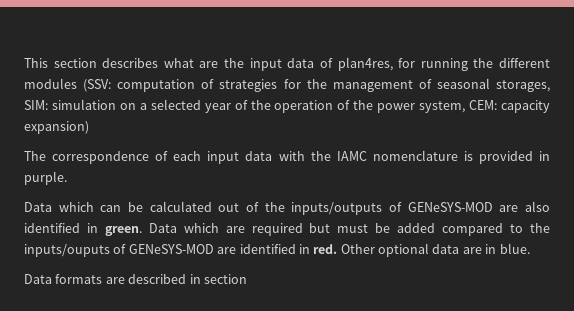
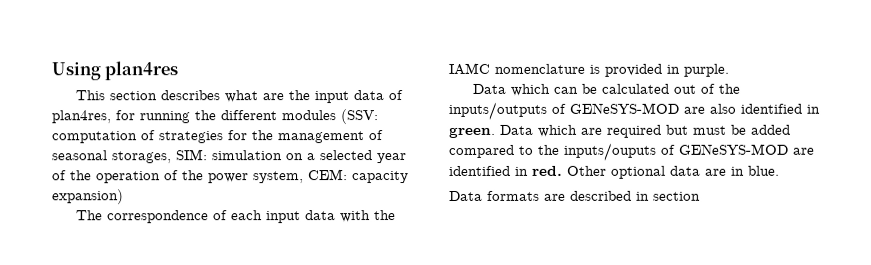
(24, 63) none -> [51,61,179,81] Using plan4res //

